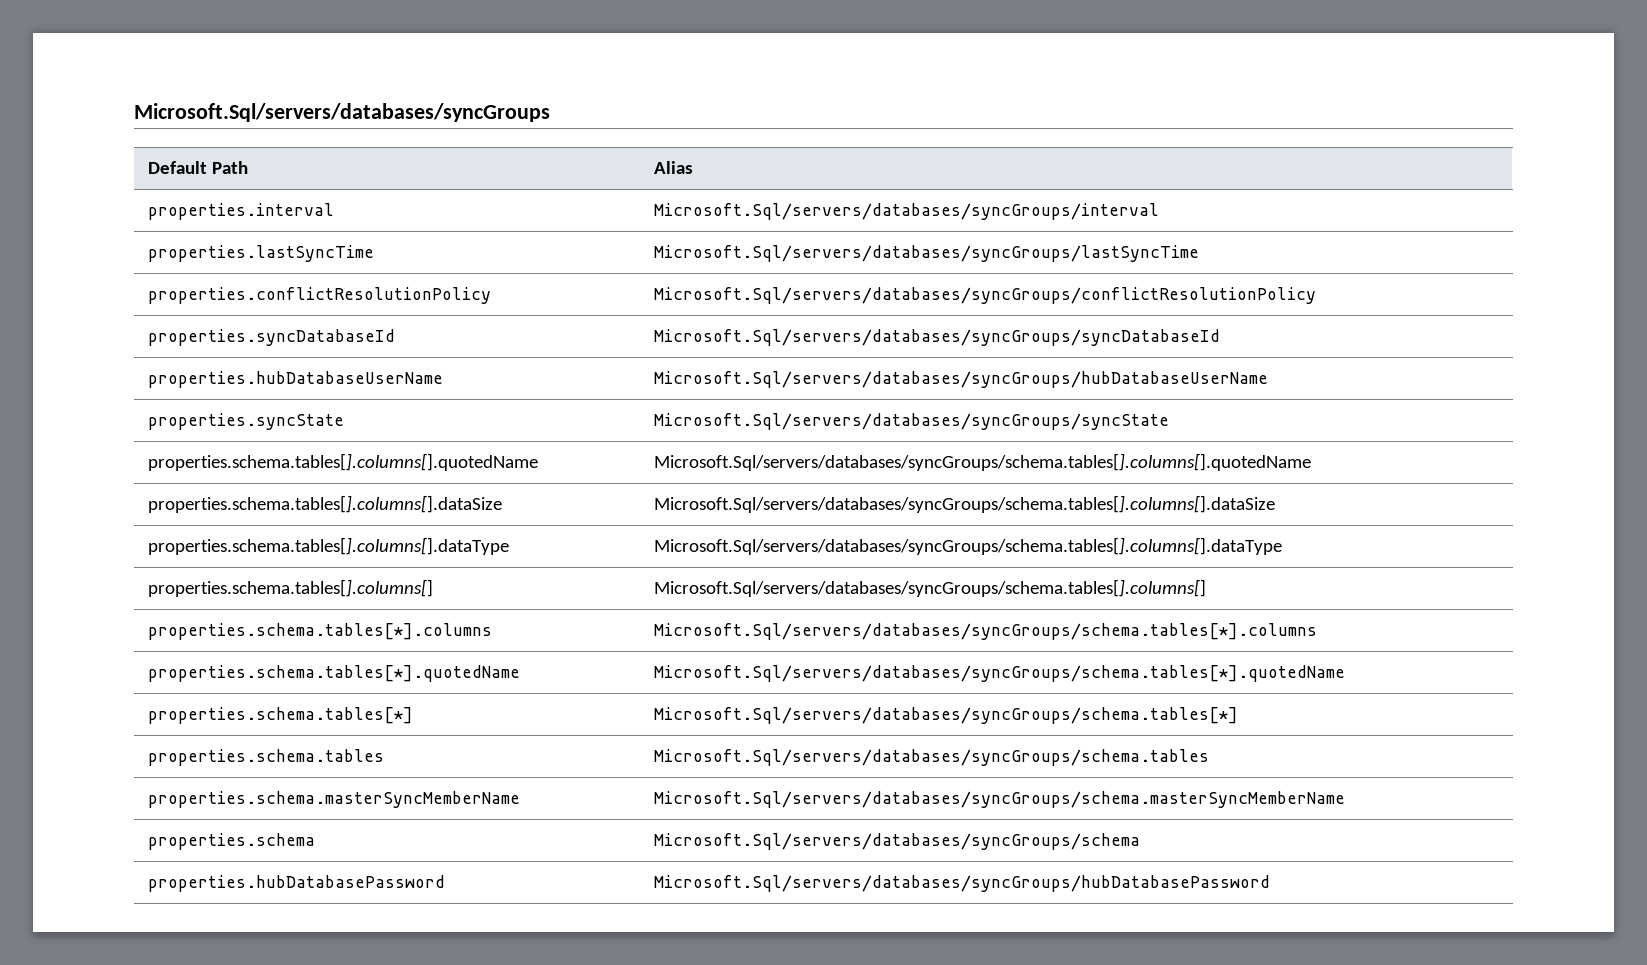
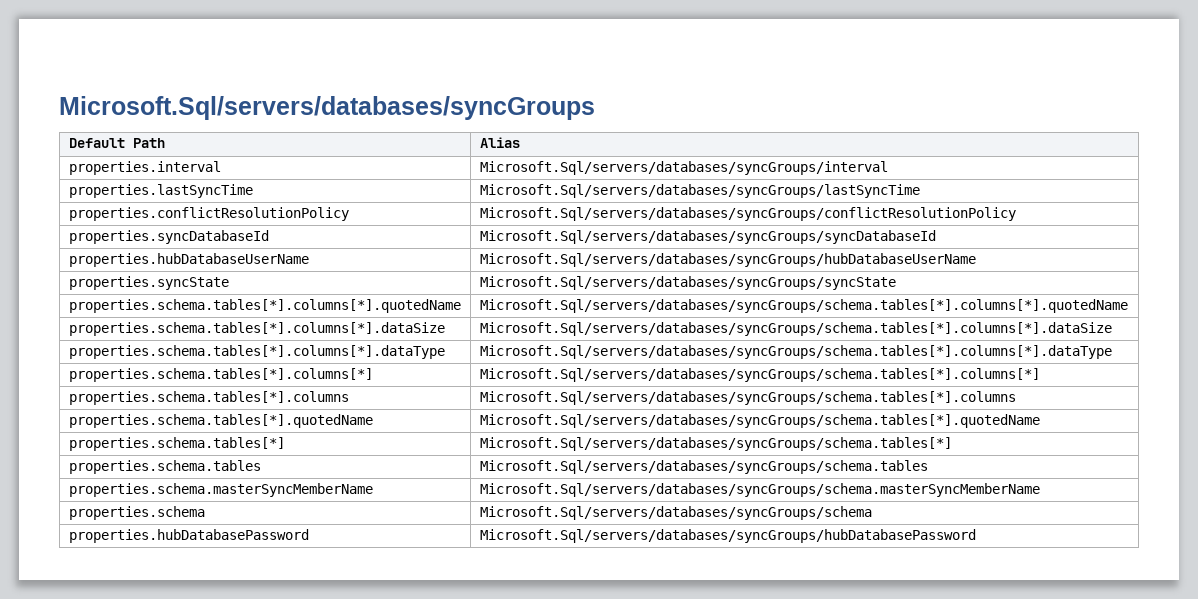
[147,453,538,471] [653,453,1311,471] [147,495,502,513] [653,495,1275,513] [147,537,509,555] [653,537,1282,555] [147,579,433,597] [653,579,1206,597] properties.schema.tables[].columns[].quotedName | Microsoft.Sql/servers/databases/syncGroups/schema.tables[].columns[].quotedName // properties.schema.tables[].columns[].dataSize | Microsoft.Sql/servers/databases/syncGroups/schema.tables[].columns[].dataSize // properties.schema.tables[].columns[].dataType | Microsoft.Sql/servers/databases/syncGroups/schema.tables[].columns[].dataType // properties.schema.tables[].columns[] | Microsoft.Sql/servers/databases/syncGroups/schema.tables[].columns[] -> [68,299,461,313] [479,299,1128,313] [68,322,445,336] [479,322,1112,336] [68,345,445,359] [479,345,1112,359] [68,368,373,382] [479,368,1040,382] properties.schema.tables[*].columns[*].quotedName | Microsoft.Sql/servers/databases/syncGroups/schema.tables[*].columns[*].quotedName // properties.schema.tables[*].columns[*].dataSize | Microsoft.Sql/servers/databases/syncGroups/schema.tables[*].columns[*].dataSize // properties.schema.tables[*].columns[*].dataType | Microsoft.Sql/servers/databases/syncGroups/schema.tables[*].columns[*].dataType // properties.schema.tables[*].columns[*] | Microsoft.Sql/servers/databases/syncGroups/schema.tables[*].columns[*]

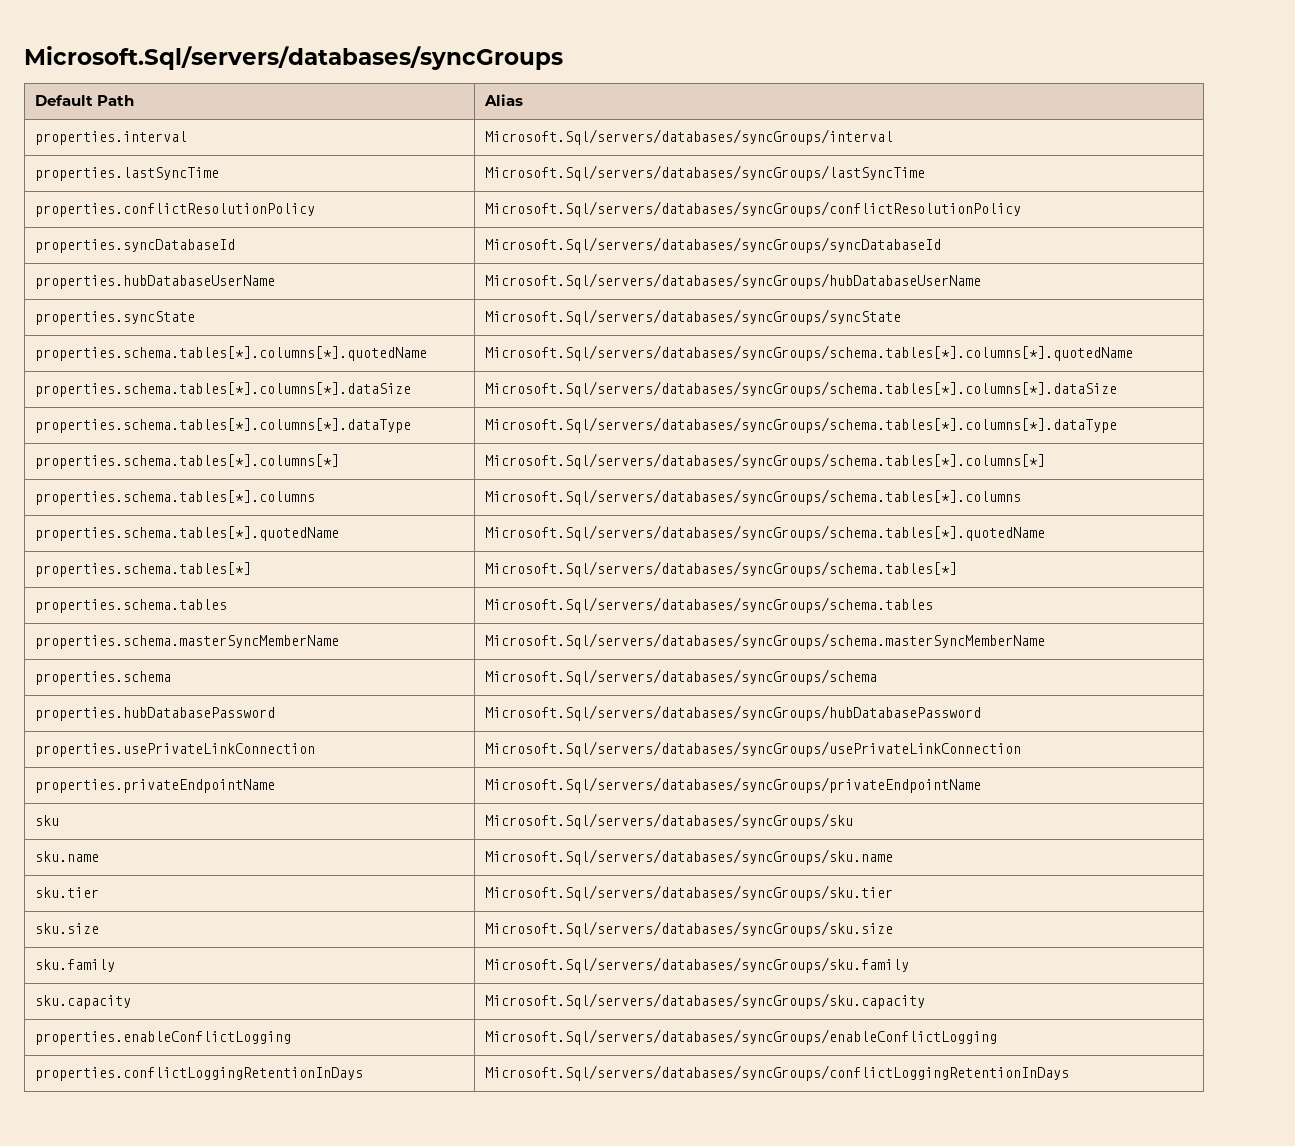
(976, 536) none -> [35,743,316,757] [485,741,1022,757] [35,779,276,793] [485,777,982,793] [35,815,60,826] [485,813,854,829] [35,851,100,862] [485,849,894,865] [35,887,100,898] [485,885,894,901] [35,923,100,934] [485,921,894,937] [35,959,116,972] [485,957,910,973] [35,995,132,1009] [485,993,926,1009] [35,1031,292,1045] [485,1029,998,1045] [35,1067,364,1081] [485,1065,1070,1081] // properties.usePrivateLinkConnection | Microsoft.Sql/servers/databases/syncGroups/usePrivateLinkConnection // properties.privateEndpointName | Microsoft.Sql/servers/databases/syncGroups/privateEndpointName // sku | Microsoft.Sql/servers/databases/syncGroups/sku // sku.name | Microsoft.Sql/servers/databases/syncGroups/sku.name // sku.tier | Microsoft.Sql/servers/databases/syncGroups/sku.tier // sku.size | Microsoft.Sql/servers/databases/syncGroups/sku.size // sku.family | Microsoft.Sql/servers/databases/syncGroups/sku.family // sku.capacity | Microsoft.Sql/servers/databases/syncGroups/sku.capacity // properties.enableConflictLogging | Microsoft.Sql/servers/databases/syncGroups/enableConflictLogging // properties.conflictLoggingRetentionInDays | Microsoft.Sql/servers/databases/syncGroups/conflictLoggingRetentionInDays

